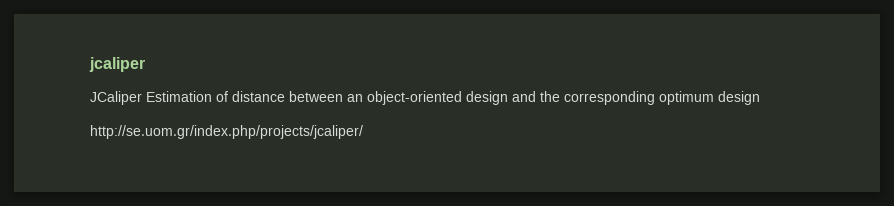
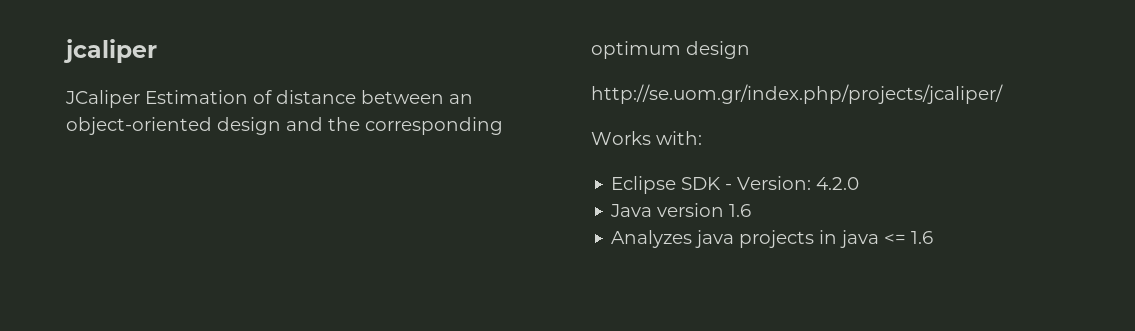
(363, 132) none -> [591,131,702,145] [611,176,860,194] [610,203,752,217] [611,230,934,248] // Works with: // Eclipse SDK - Version: 4.2.0 // Java version 1.6 // Analyzes java projects in java <= 1.6

